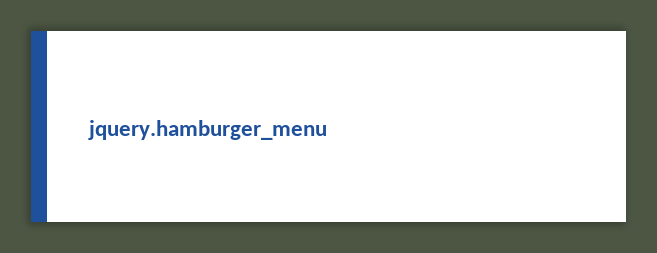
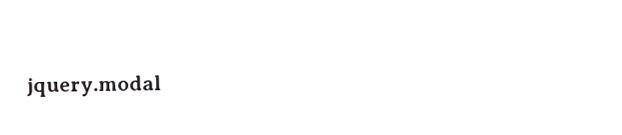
[88,120,327,140] jquery.hamburger_menu -> [26,75,162,98] jquery.modal

